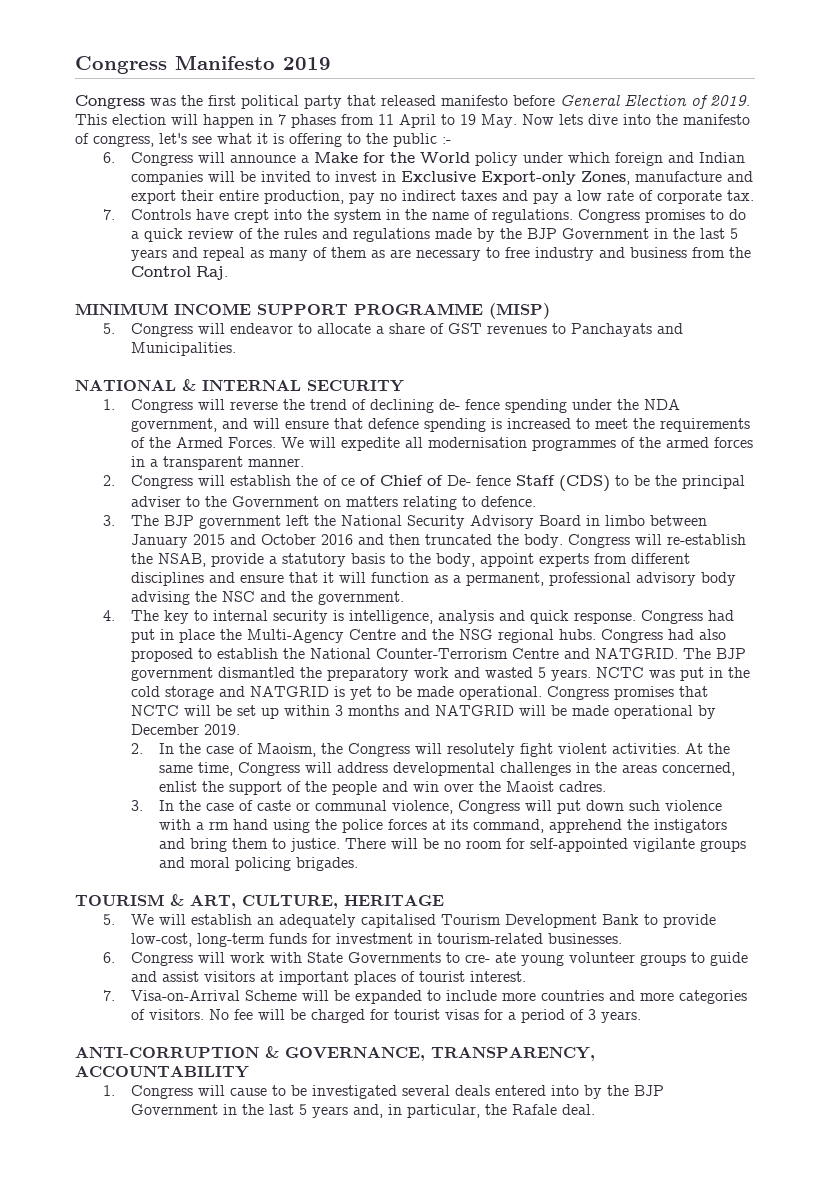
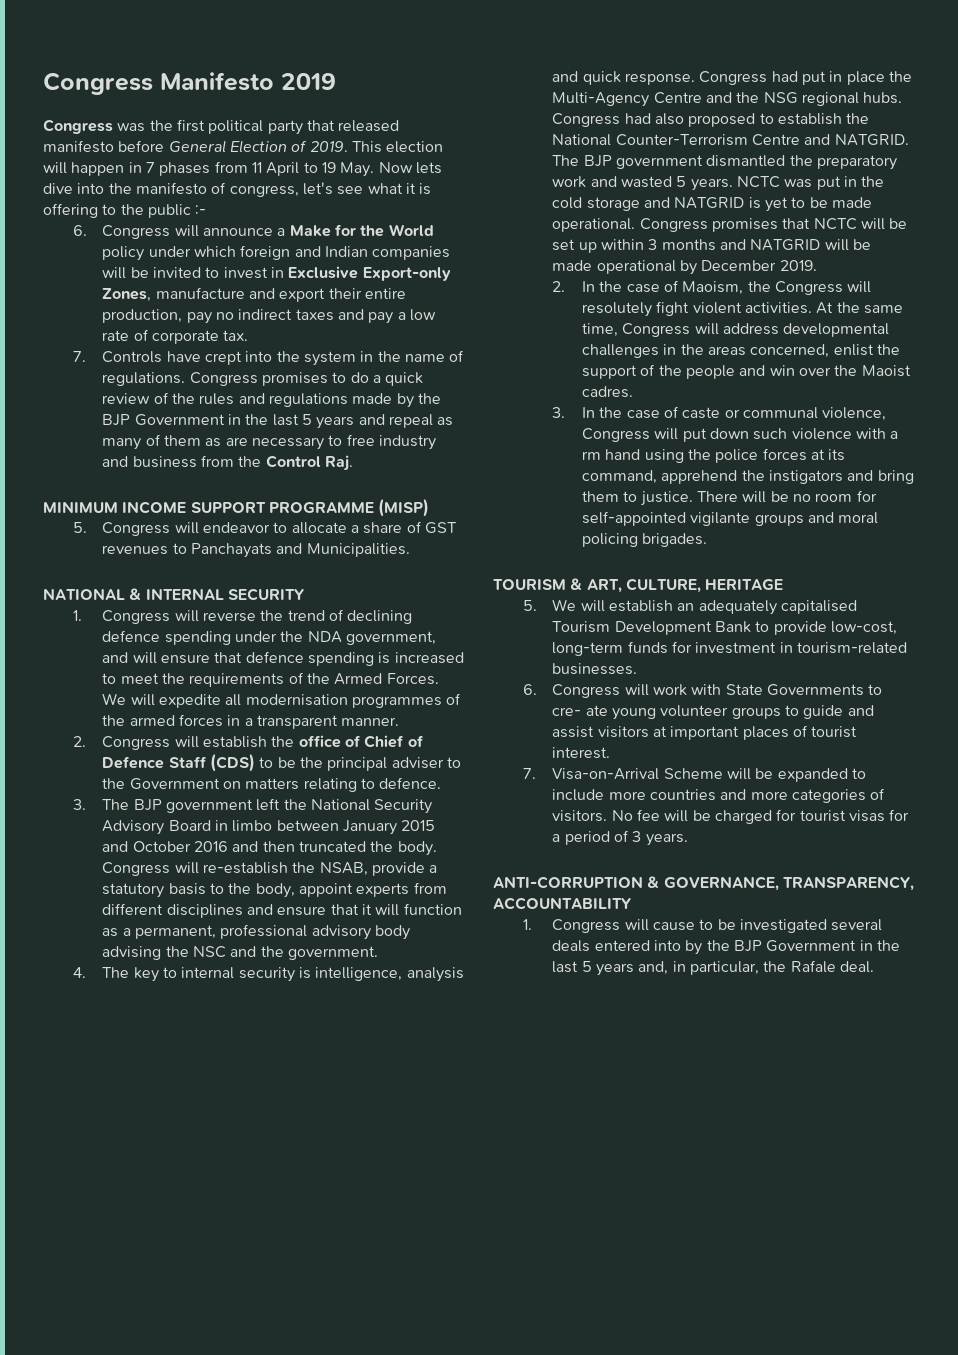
[438,399,500,410] de- fence -> [102,630,161,642] defence
[322,475,355,486] of ce -> [298,735,341,748] office
[446,475,511,486] De- fence -> [102,756,165,769] Defence

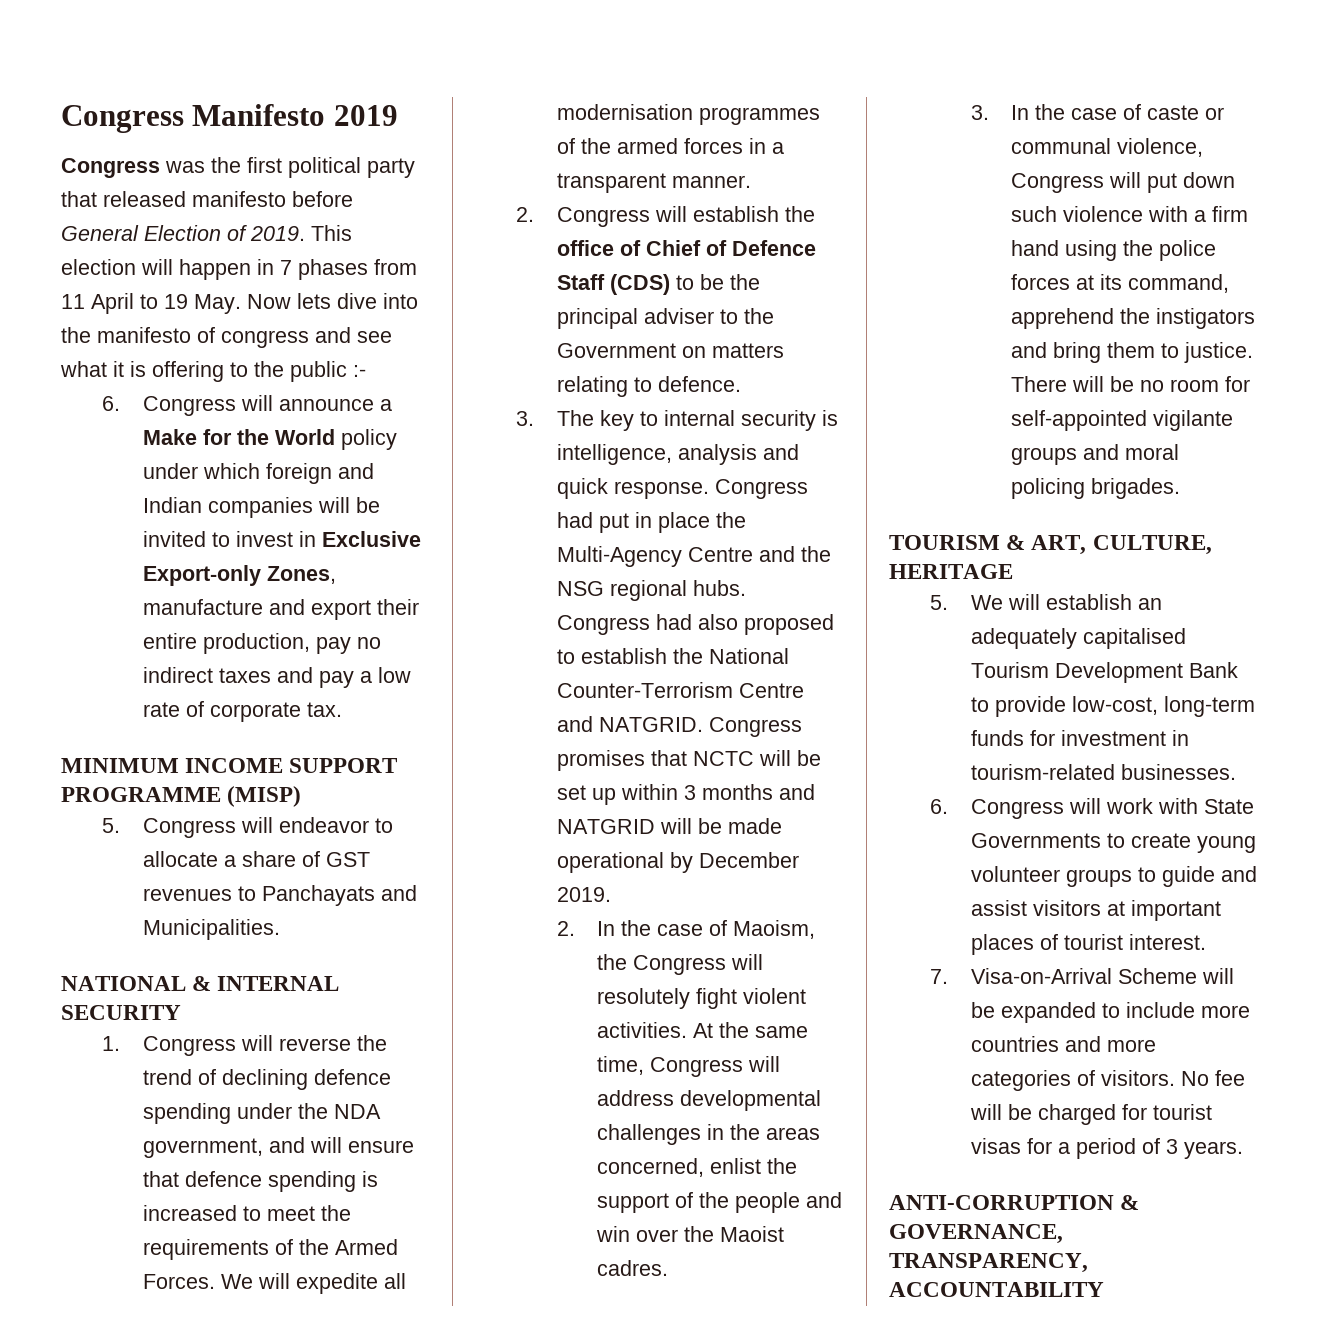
[229,182,333,197] congress, let's -> [221,327,351,348] congress and
[72,350,465,366] [102,372,424,386] [102,392,441,408] [102,414,454,429] [102,434,436,450] [102,455,353,471] // 7. Controls have crept into the system in the name of regulations. Congress promises to do a quick review of the rules and regulations made by the BJP Government in the last 5 years and repeal as many of them as are necessary to free industry and business from the Control Raj. -> (342, 709) none
[133,798,433,814] [102,820,436,835] [102,841,437,856] [102,862,438,876] [102,882,447,898] [102,903,462,918] [102,924,410,940] [102,946,378,960] [72,967,130,978] BJP government left the National Security Advisory Board in limbo between January 2015 and October 2016 and then truncated the body. Congress will re-establish the NSAB, provide a statutory basis to the body, appoint experts from different disciplines and ensure that it will function as a permanent, professional advisory body advising the NSC and the government. // 4. The -> (594, 418) none
[552,155,897,170] [552,176,885,191] [552,197,872,212] [552,218,636,232] The BJP government dismantled the preparatory work and wasted 5 years. NCTC was put in the cold storage and NATGRID is yet to be made operational. -> (703, 724) none
[581,451,601,460] rm -> [1212,206,1249,222] firm
[552,705,608,716] cre- ate -> [1130,833,1191,848] create
[522,919,883,933] [552,940,900,955] [552,960,874,976] // 1. Congress will cause to be investigated several deals entered into by the BJP Government in the last 5 years and, in particular, the Rafale deal. -> (1104, 1289) none

